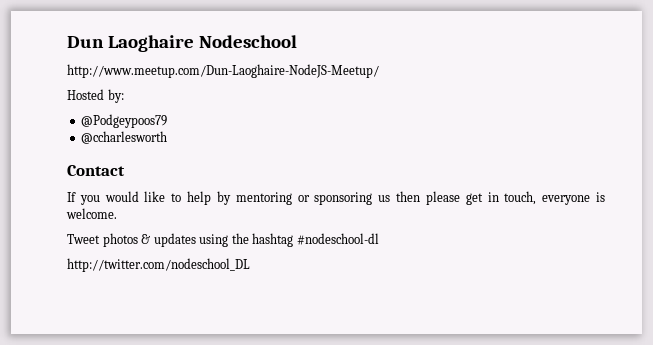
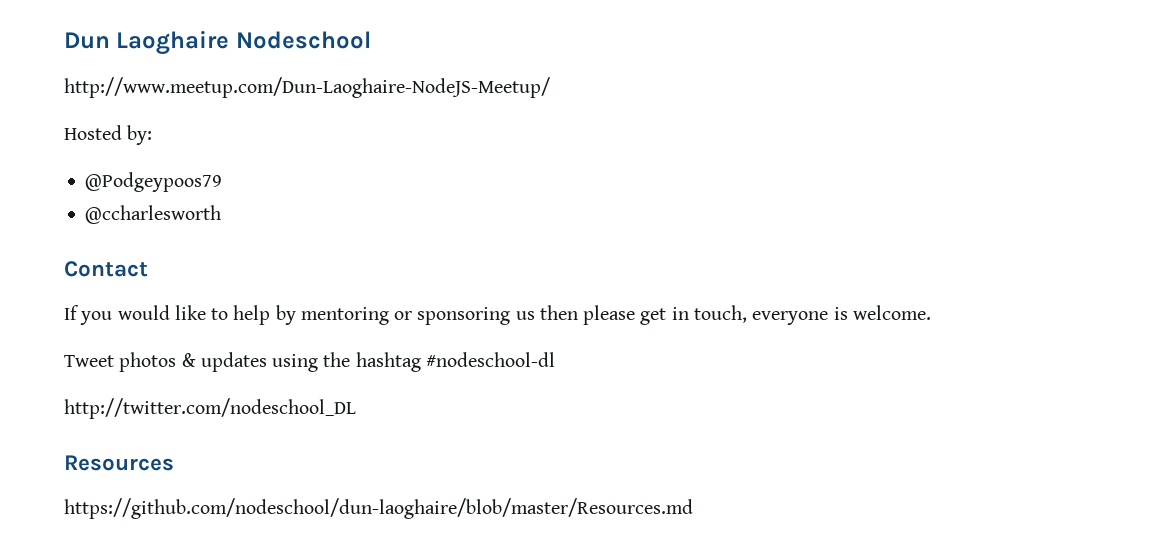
(250, 265) none -> [64,455,174,471] [64,498,693,519] // Resources // https://github.com/nodeschool/dun-laoghaire/blob/master/Resources.md

